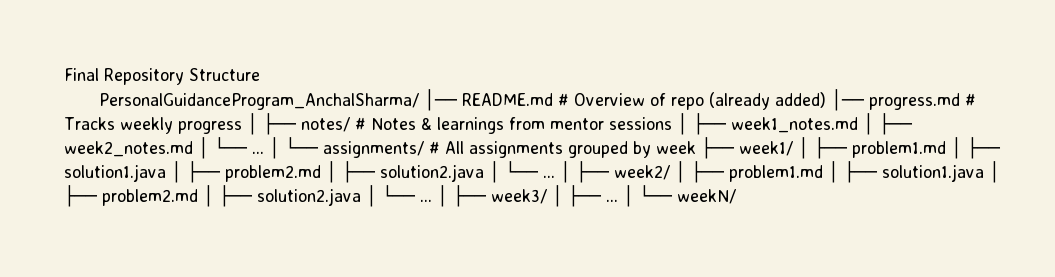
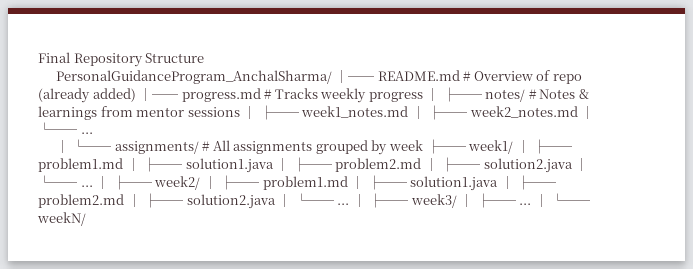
(264, 152) none -> (93, 133) //

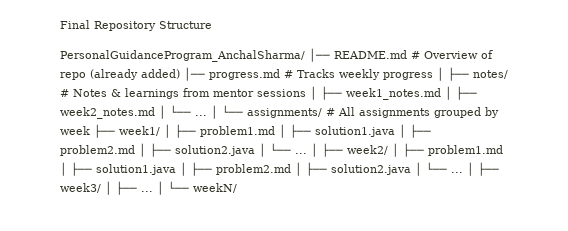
(93, 133) // -> (207, 115) none

